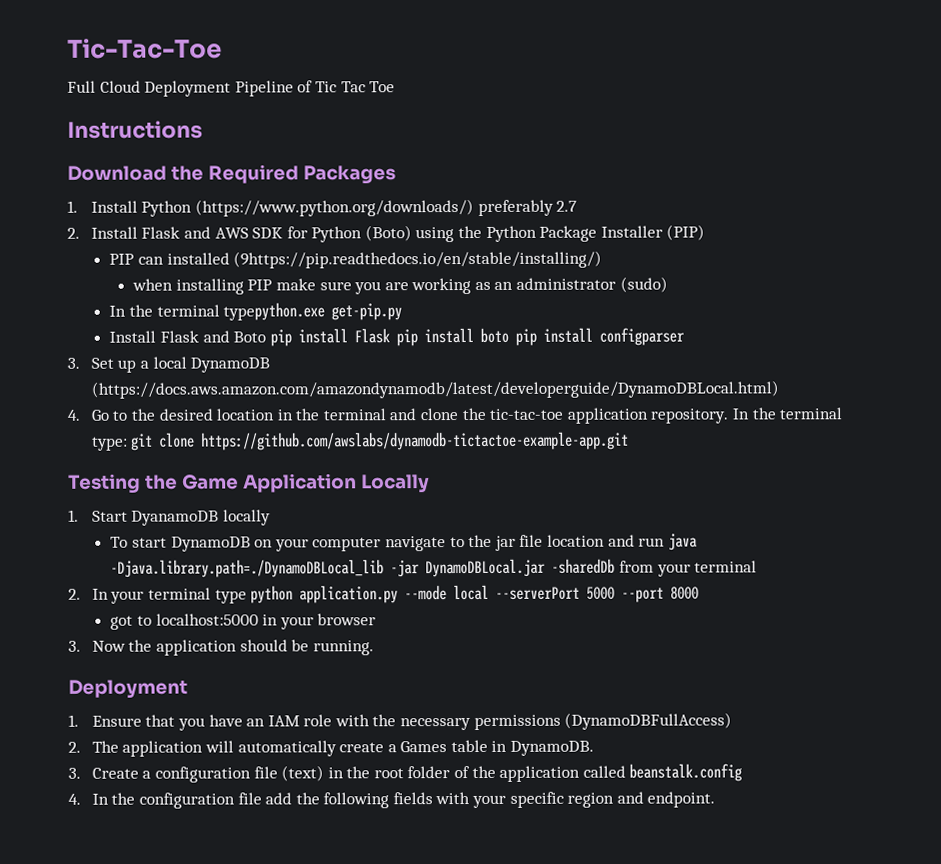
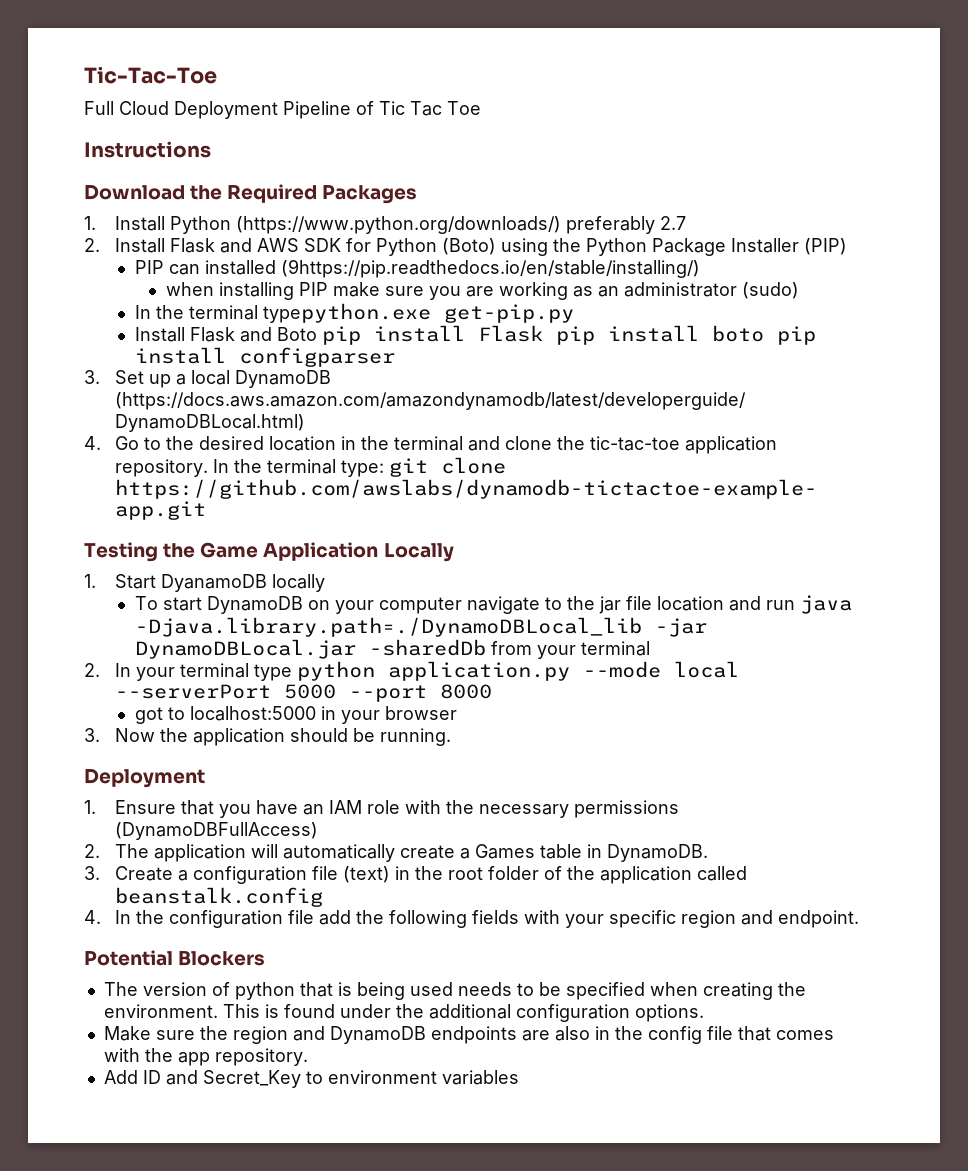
(716, 799) none -> [84,950,266,966] [103,982,806,1000] [103,1004,704,1022] [103,1026,834,1044] [103,1048,308,1066] [103,1070,519,1088] // Potential Blockers // The version of python that is being used needs to be specified when creating the environment. This is found under the additional configuration options. // Make sure the region and DynamoDB endpoints are also in the config file that comes with the app repository. // Add ID and Secret_Key to environment variables

